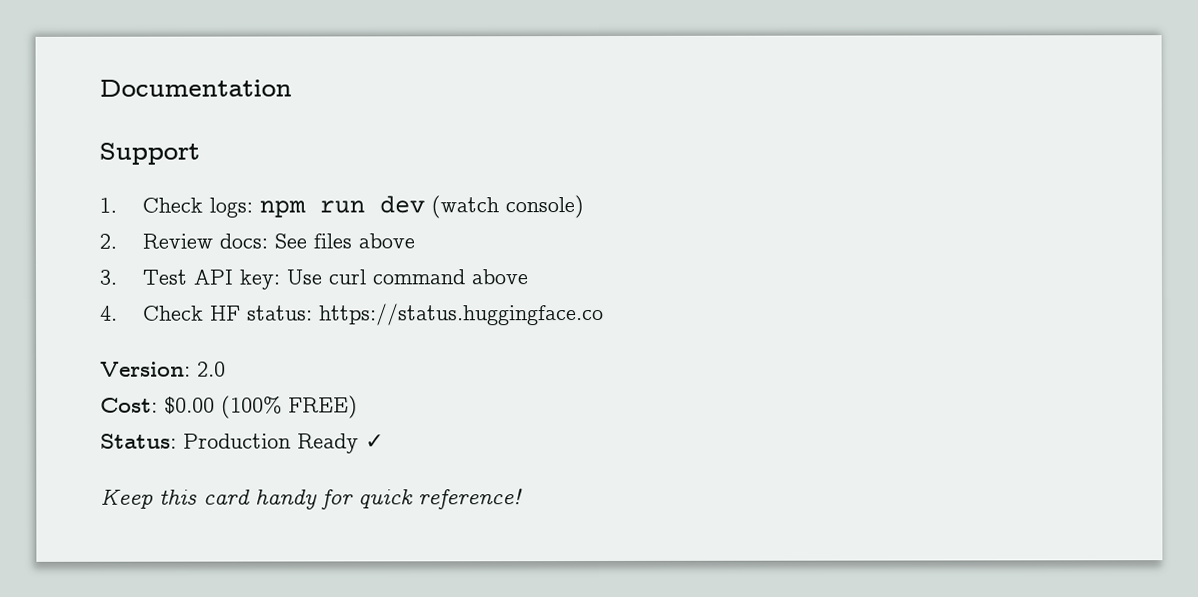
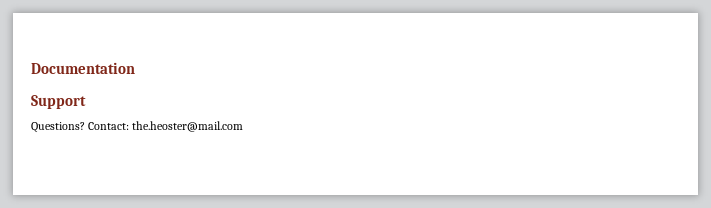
[99,195,584,219] [99,233,415,249] [99,269,528,290] [100,302,604,326] [100,361,226,377] [100,395,358,419] [100,433,384,454] [100,488,523,510] 1. Check logs: npm run dev (watch console) // 2. Review docs: See files above // 3. Test API key: Use curl command above // 4. Check HF status: https://status.huggingface.co // Version: 2.0 // Cost: $0.00 (100% FREE) // Status: Production Ready ✓ // Keep this card handy for quick reference! -> [31,121,244,133] Questions? Contact: the.heoster@mail.com

